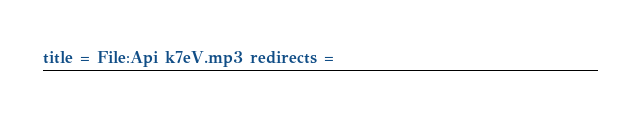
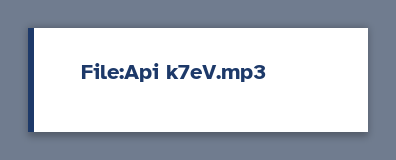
[43,51,334,67] title = File:Api k7eV.mp3 redirects = -> [81,63,266,82] File:Api k7eV.mp3

